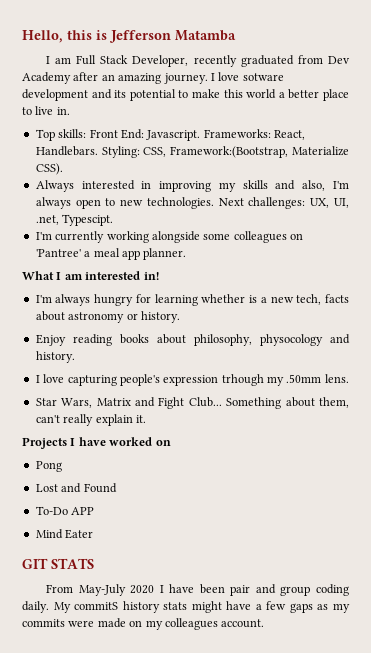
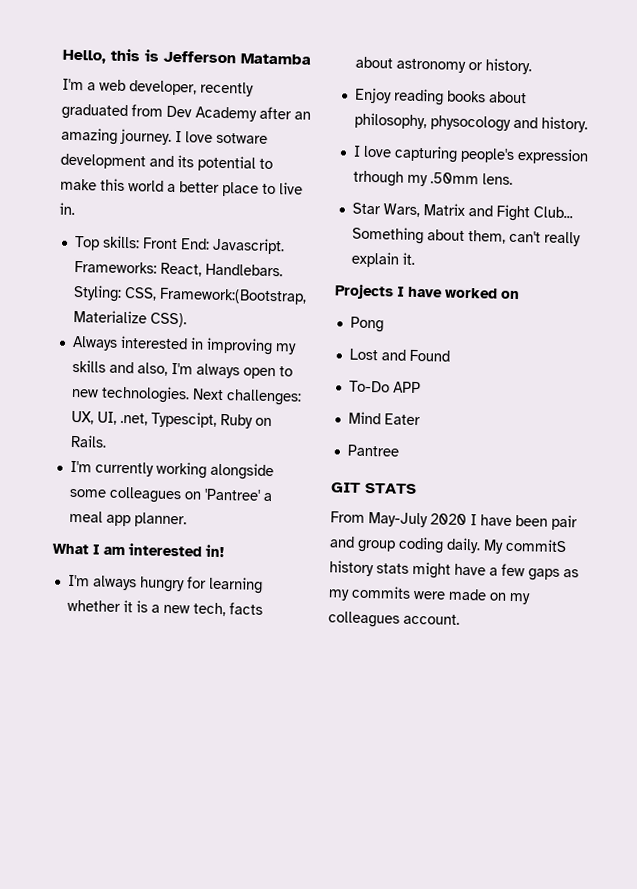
[45,55,189,67] I am Full Stack Developer, -> [62,78,197,96] I'm a web developer,
[62,214,114,226] Typescipt. -> [150,411,272,429] [69,434,107,448] Typescipt, Ruby on Rails.
(246, 298) none -> [122,600,133,613] it
(94, 534) none -> [346,444,399,457] // Pantree

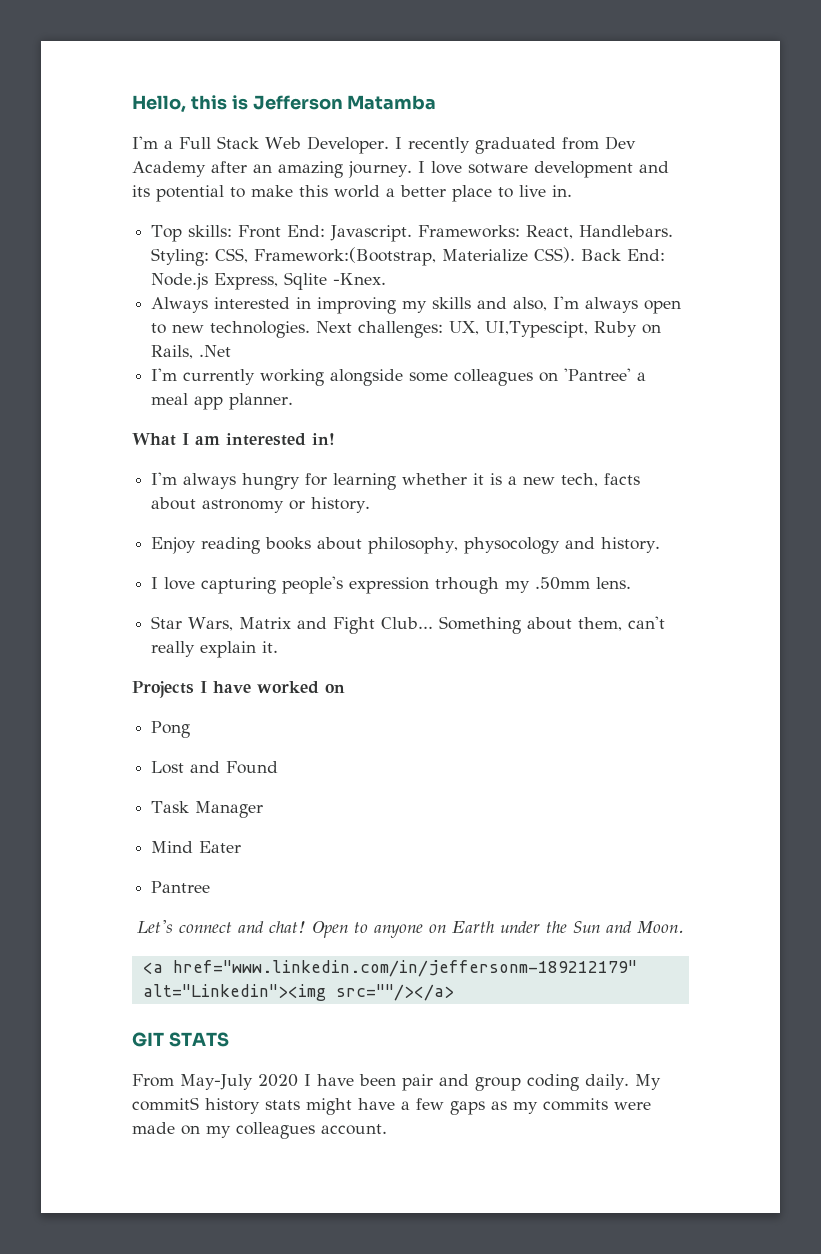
[99,79,197,96] web developer, -> [179,136,402,154] Full Stack Web Developer. I
(187, 320) none -> [581,249,666,261] [151,272,387,290] Back End: Node.js Express, Sqlite -Knex.
[96,411,272,429] [69,434,107,448] UI, .net, Typescipt, Ruby on Rails. -> [485,321,662,338] [151,345,232,359] UI,Typescipt, Ruby on Rails, .Net
[348,380,421,394] To-Do APP -> [151,801,264,818] Task Manager
(399, 450) none -> [137,920,684,938] [142,960,637,977] [142,984,454,1001] // Let's connect and chat! Open to anyone on Earth under the Sun and Moon. // <a href="www.linkedin.com/in/jeffersonm-189212179" alt="Linkedin"><img src=""/></a>

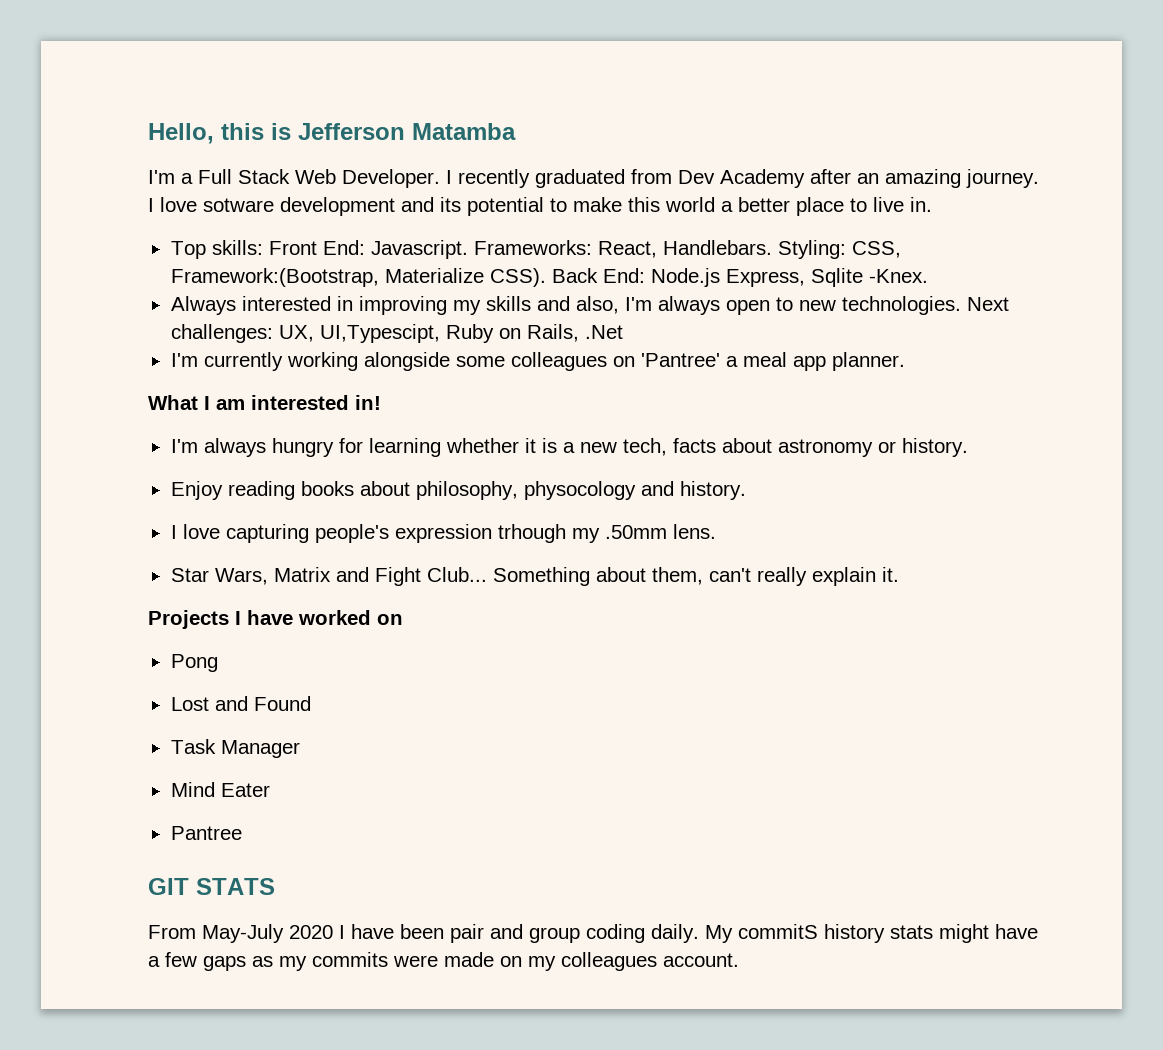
[137,920,684,938] [142,960,637,977] [142,984,454,1001] // Let's connect and chat! Open to anyone on Earth under the Sun and Moon. // <a href="www.linkedin.com/in/jeffersonm-189212179" alt="Linkedin"><img src=""/></a> -> (242, 833) none

